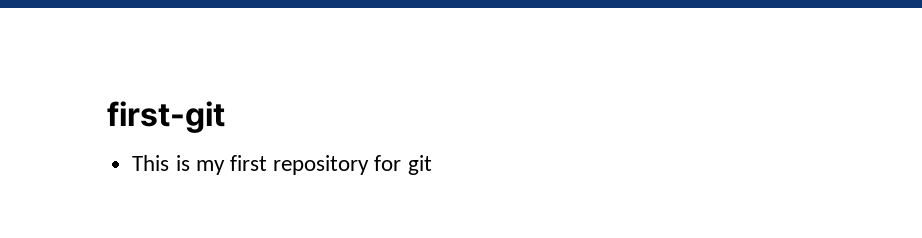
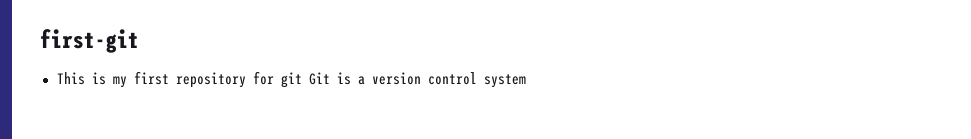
(432, 165) none -> [308,72,526,88] Git is a version control system

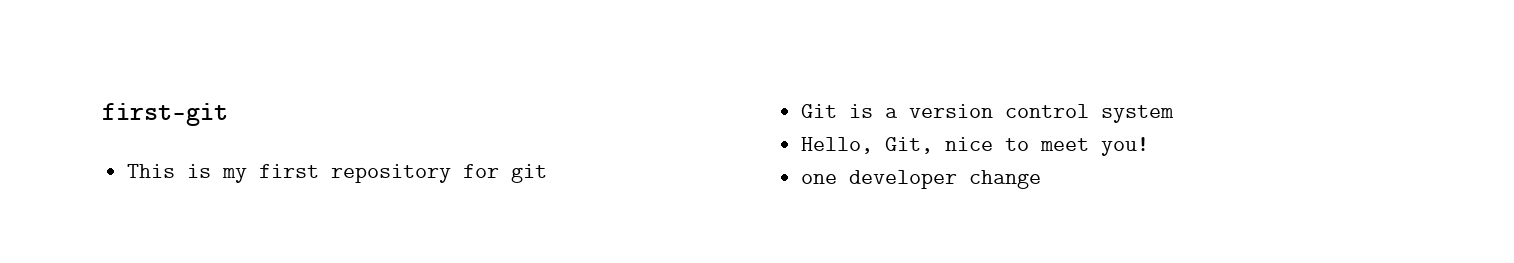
(302, 80) none -> (548, 173) //
(526, 81) none -> [801,137,1150,156] [801,170,1042,189] // Hello, Git, nice to meet you! // one developer change

